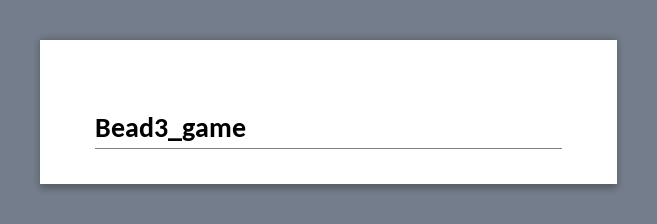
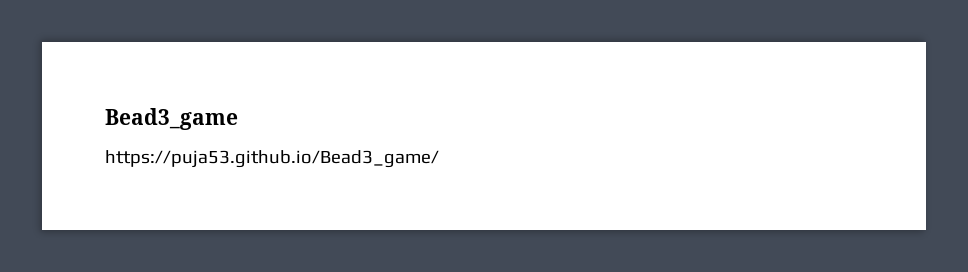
(246, 129) none -> [105,150,439,168] // https://puja53.github.io/Bead3_game/

